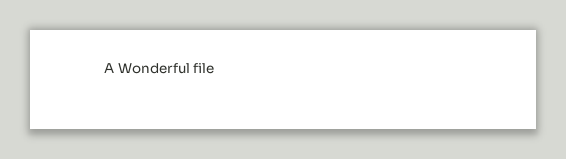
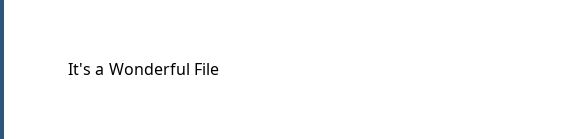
[104,63,215,74] A Wonderful file -> [68,63,219,75] It's a Wonderful File

